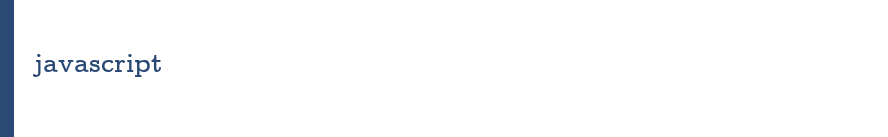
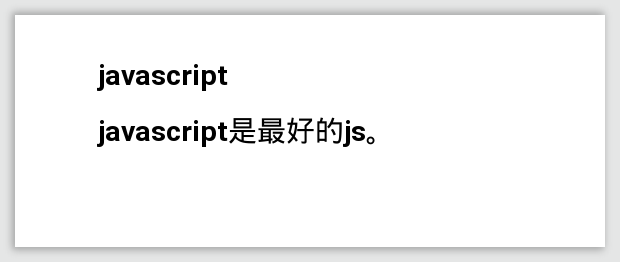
[32,54,163,77] javascript -> [97,64,228,91] [97,117,395,147] javascript // javascript是最好的js。

